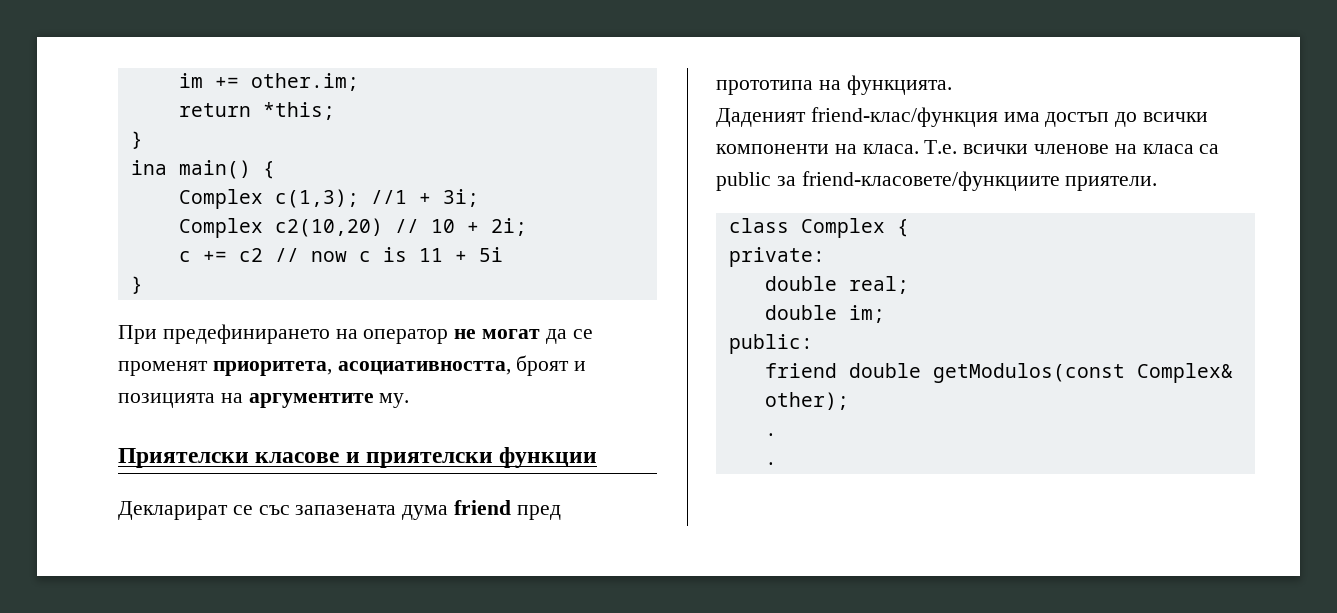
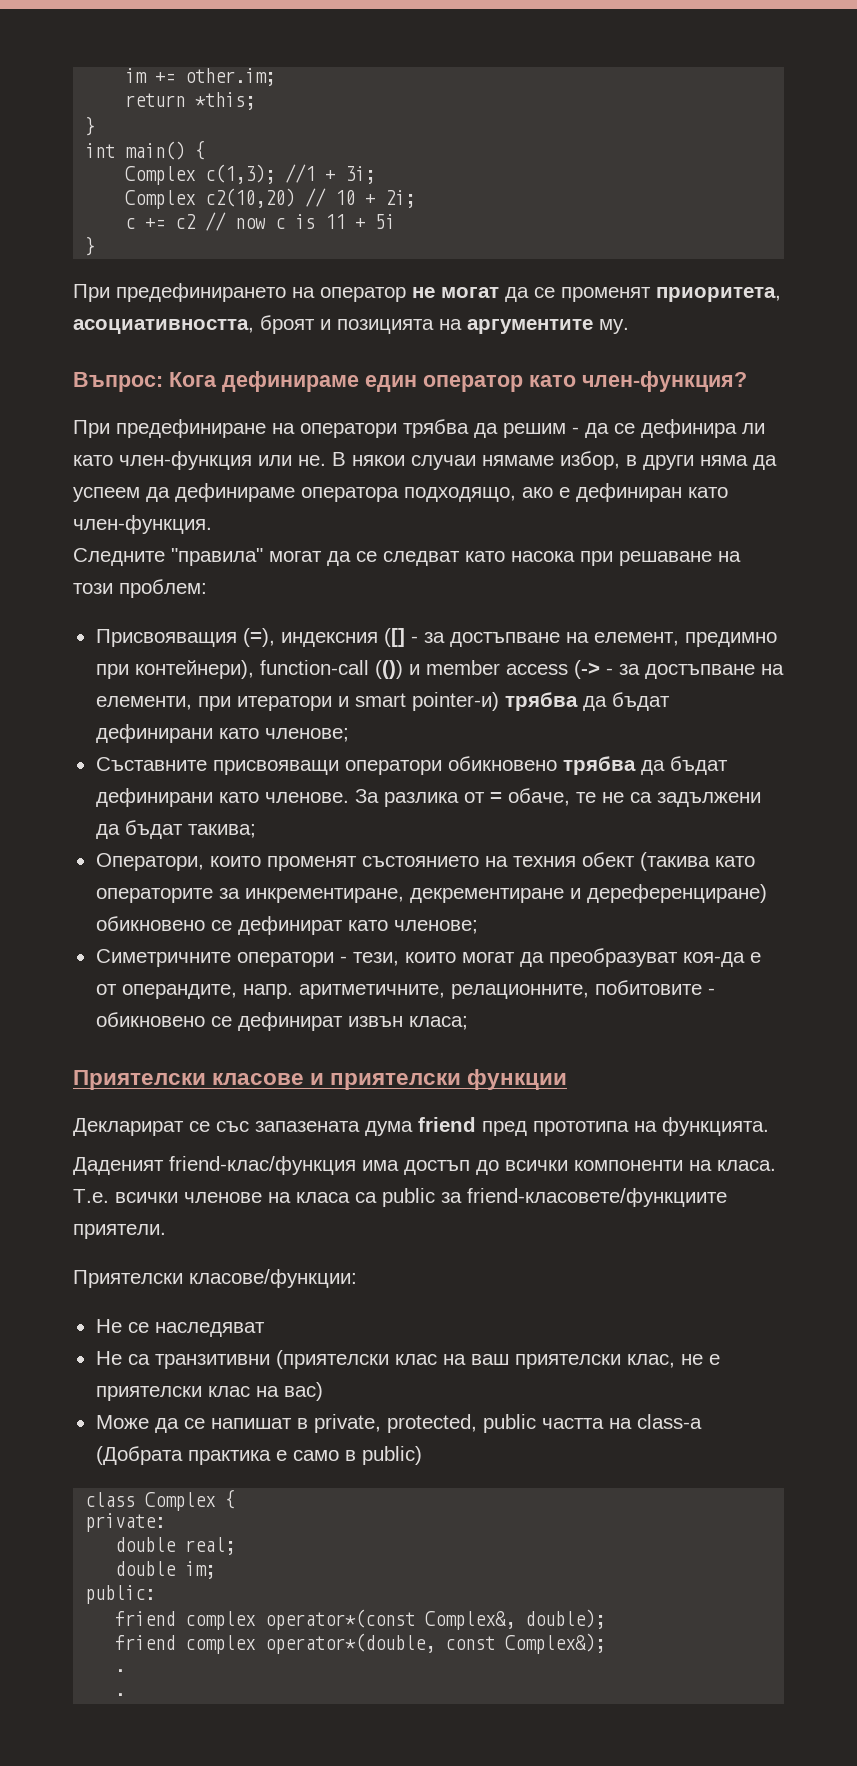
[130,160,167,175] ina -> [85,143,116,158] int
(410, 400) none -> [73,371,747,392] [73,419,765,438] [73,451,777,470] [73,483,728,502] [73,515,212,534] [73,548,741,566] [73,579,207,598] [95,628,777,647] [95,660,784,679] [95,692,670,711] [95,724,349,743] [95,756,728,775] [95,788,761,807] [95,820,256,839] [95,852,755,871] [95,884,767,903] [95,916,478,935] [95,948,761,967] [95,980,715,999] [95,1012,468,1031] // Въпрос: Кога дефинираме един оператор като член-функция? // При предефиниране на оператори трябва да решим - да се дефинира ли като член-функция или не. В някои случаи нямаме избор, в други няма да успеем да дефинираме оператора подходящо, ако е дефиниран като член-функция. // Следните "правила" могат да се следват като насока при решаване на този проблем: // Присвояващия (=), индексния ([] - за достъпване на елемент, предимно при контейнери), function-call (()) и member access (-> - за достъпване на елементи, при итератори и smart pointer-и) трябва да бъдат дефинирани като членове; // Съставните присвояващи оператори обикновено трябва да бъдат дефинирани като членове. За разлика от = обаче, те не са задължени да бъдат такива; // Оператори, които променят състоянието на техния обект (такива като операторите за инкрементиране, декрементиране и дереференциране) обикновено се дефинират като членове; // Симетричните оператори - тези, които могат да преобразуват коя-да е от операндите, напр. аритметичните, релационните, побитовите - обикновено се дефинират извън класа;
(1158, 183) none -> [73,1269,357,1288] [95,1319,265,1337] [95,1350,720,1369] [95,1382,323,1401] [95,1414,702,1433] [95,1446,422,1465] // Приятелски класове/функции: // Не се наследяват // Не са транзитивни (приятелски клас на ваш приятелски клас, не е приятелски клас на вас) // Може да се напишат в private, protected, public частта на class-a (Добрата практика е само в public)
[848,363,1233,383] [764,392,849,410] double getModulos(const Complex& other); -> [185,1609,606,1630] [115,1633,606,1654] complex operator*(const Complex&, double); // friend complex operator*(double, const Complex&);

